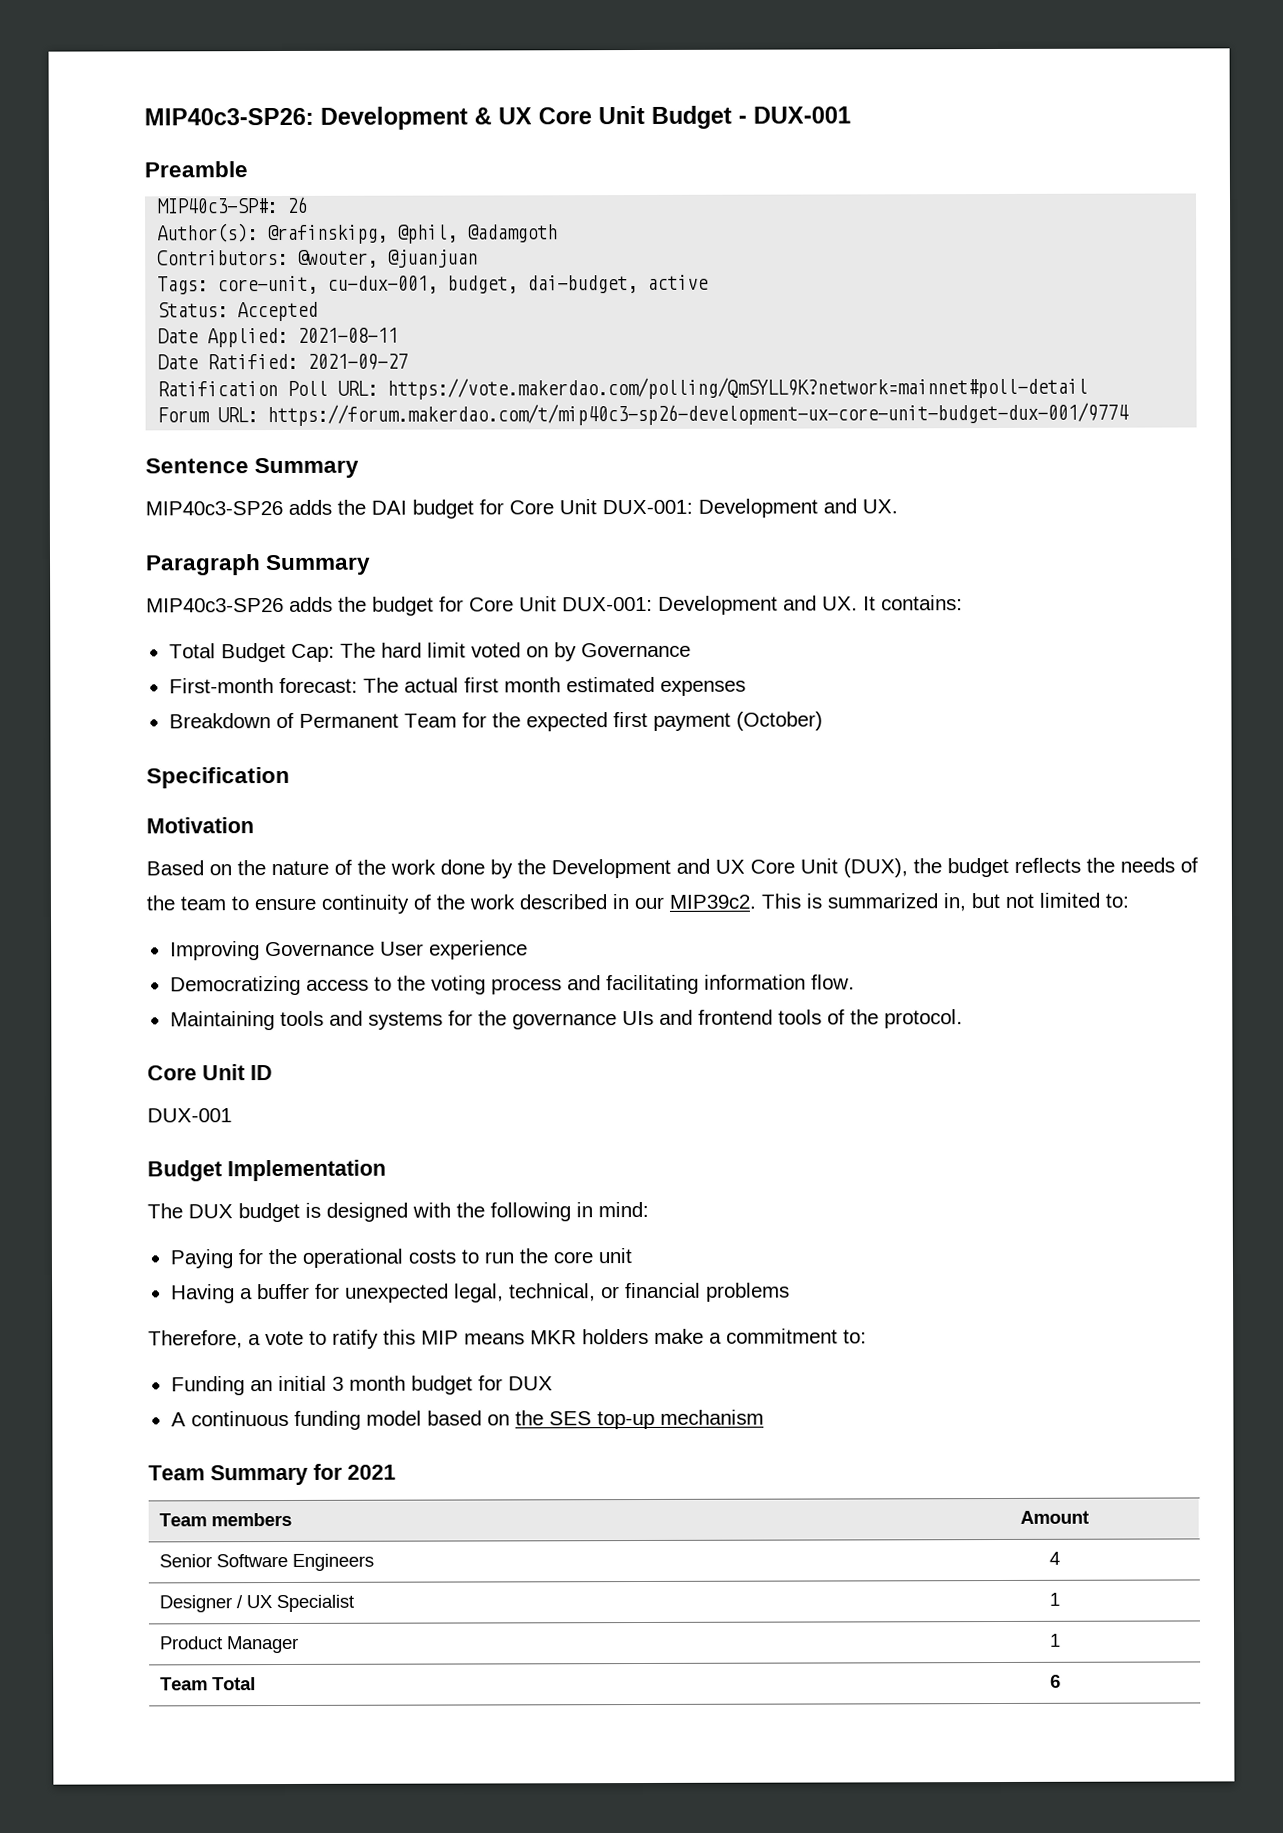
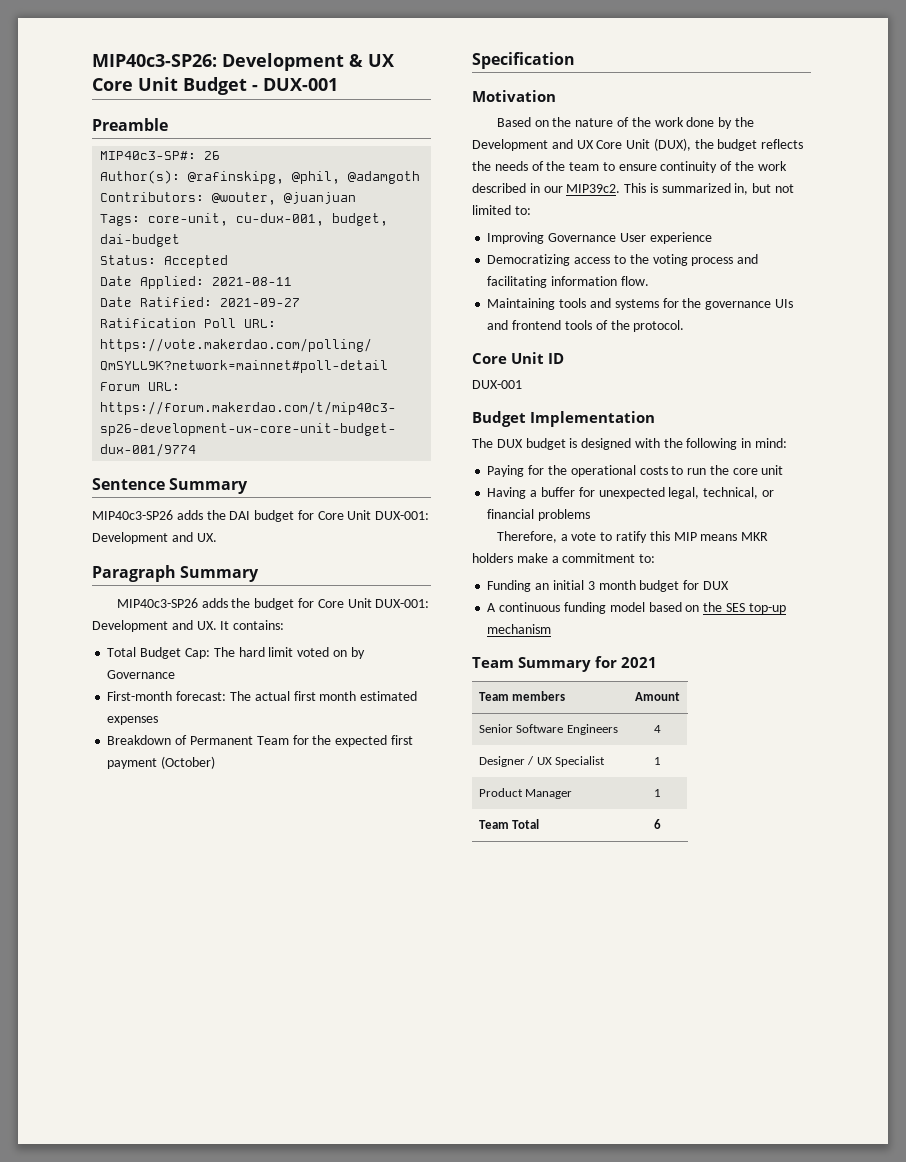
[527,274,710,294] dai-budget, active -> [100,234,181,247] dai-budget

